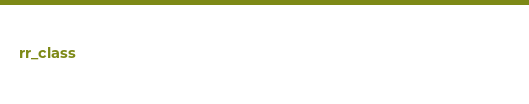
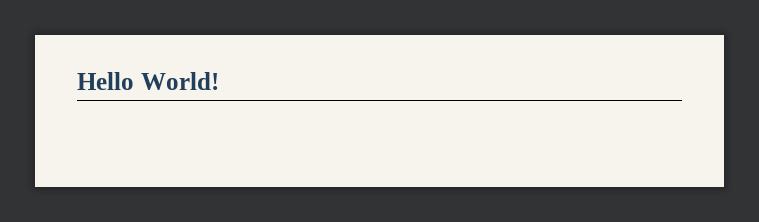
[19,47,76,60] rr_class -> [77,72,219,90] Hello World!

